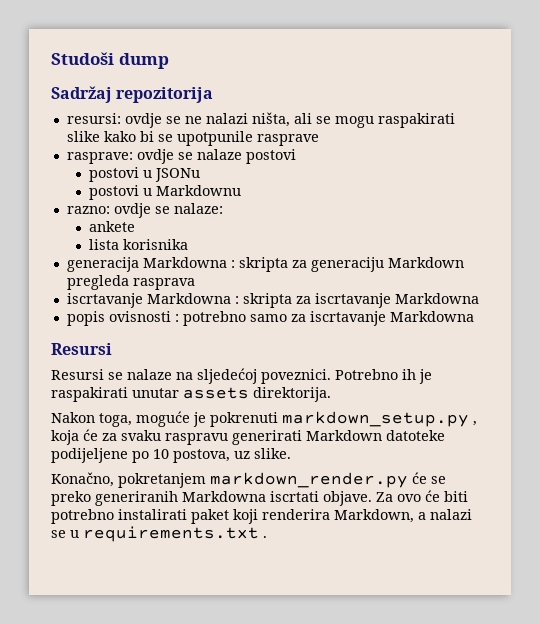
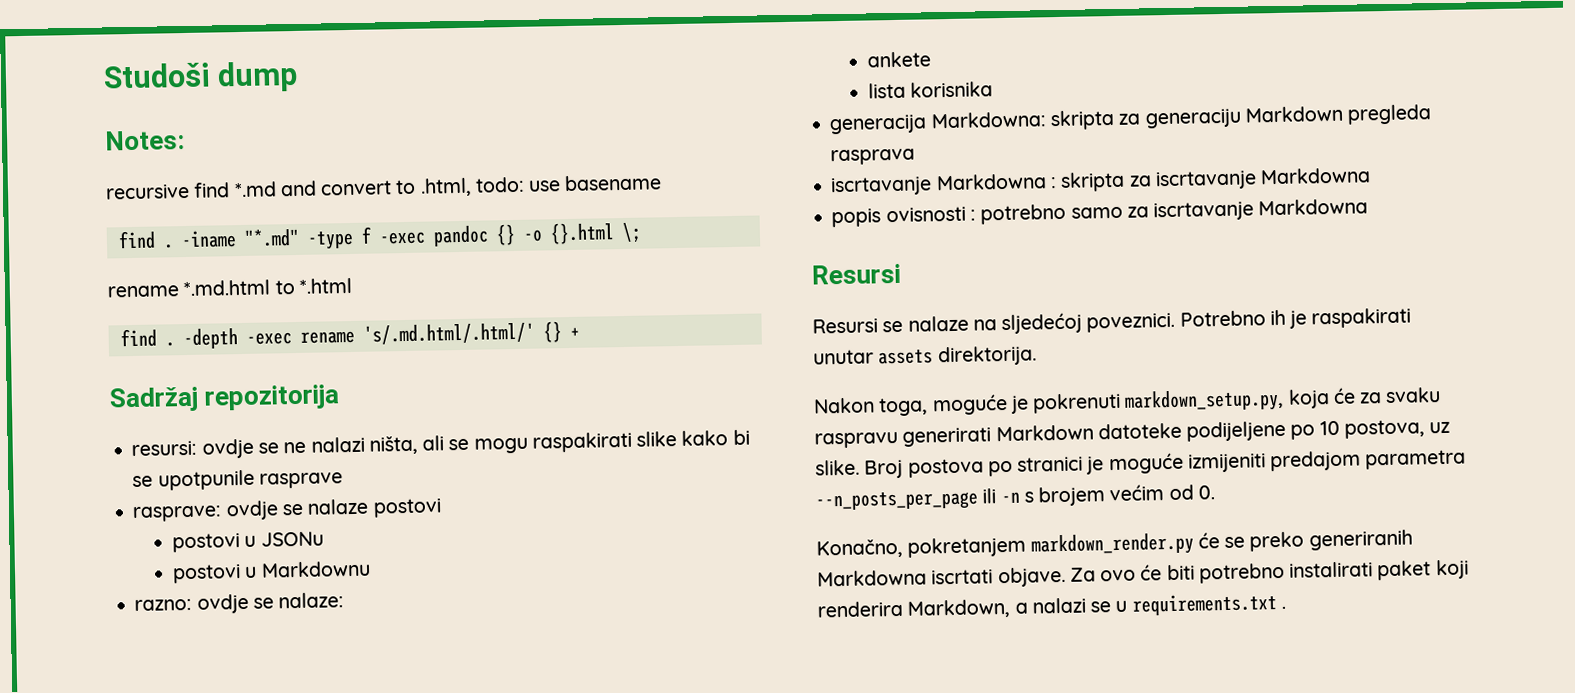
(169, 61) none -> [104,130,185,151] [105,174,663,200] [117,222,642,250] [107,277,352,298] [119,321,580,350] // Notes: // recursive find *.md and convert to .html, todo: use basename // find . -iname "*.md" -type f -exec pandoc {} -o {}.html \; // rename *.md.html to *.html // find . -depth -exec rename 's/.md.html/.html/' {} +
[142,257,235,268] Markdowna : -> [930,111,1047,129] Markdowna:
[282,411,477,427] markdown_setup.py , -> [1124,388,1285,413] markdown_setup.py,
(291, 453) none -> [864,449,1467,479] [815,484,1215,512] Broj postova po stranici je moguće izmijeniti predajom parametra --n_posts_per_page ili -n s brojem većim od 0.

